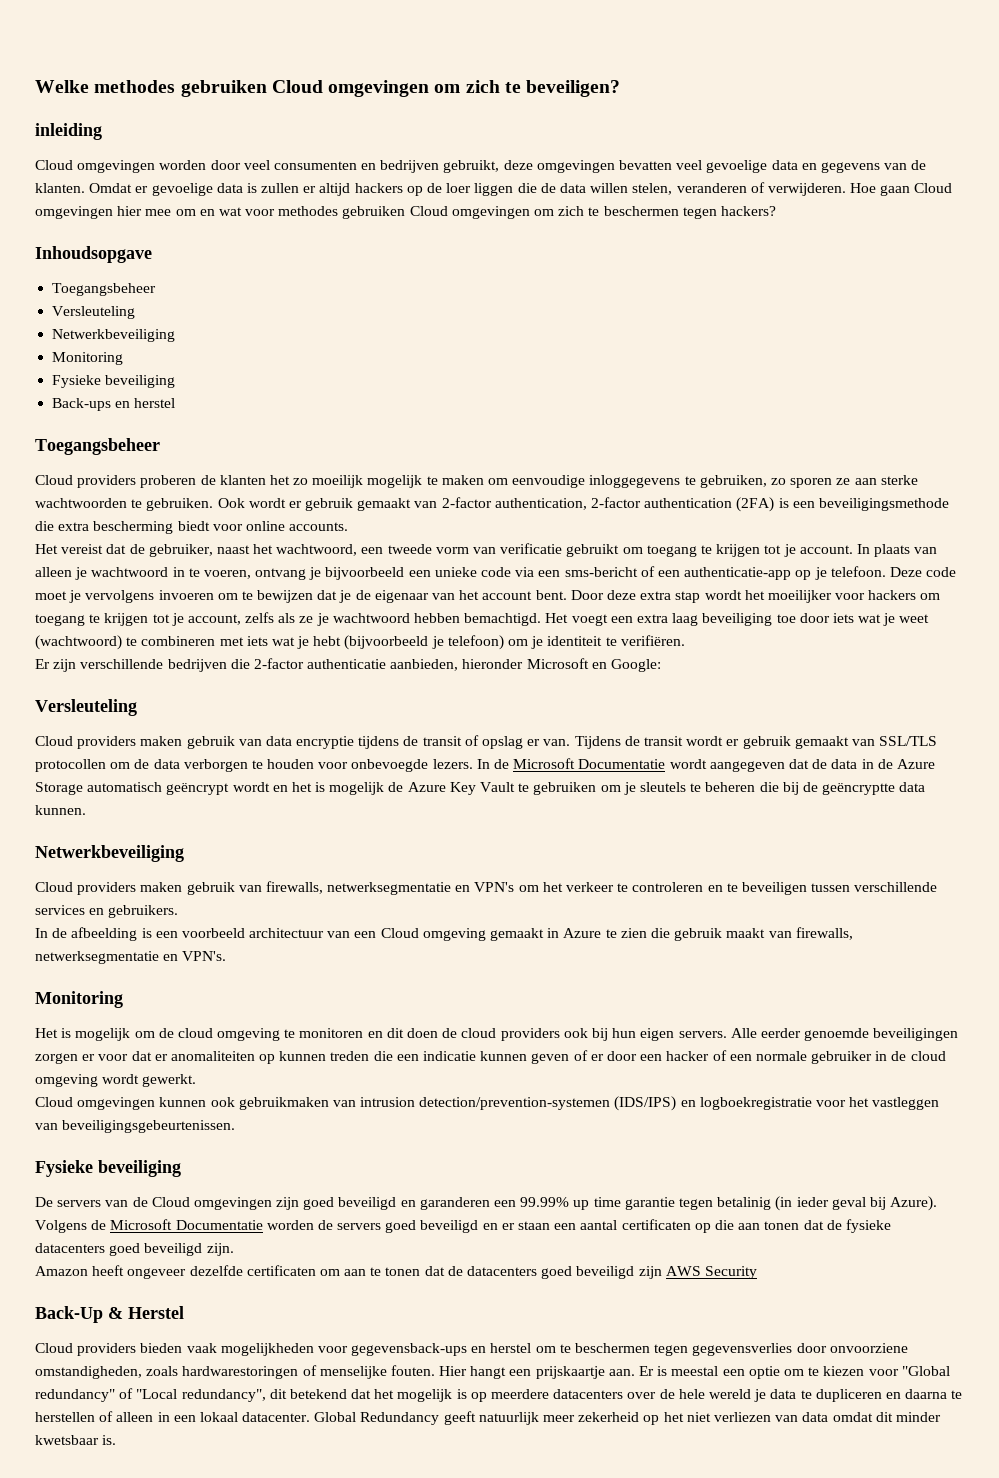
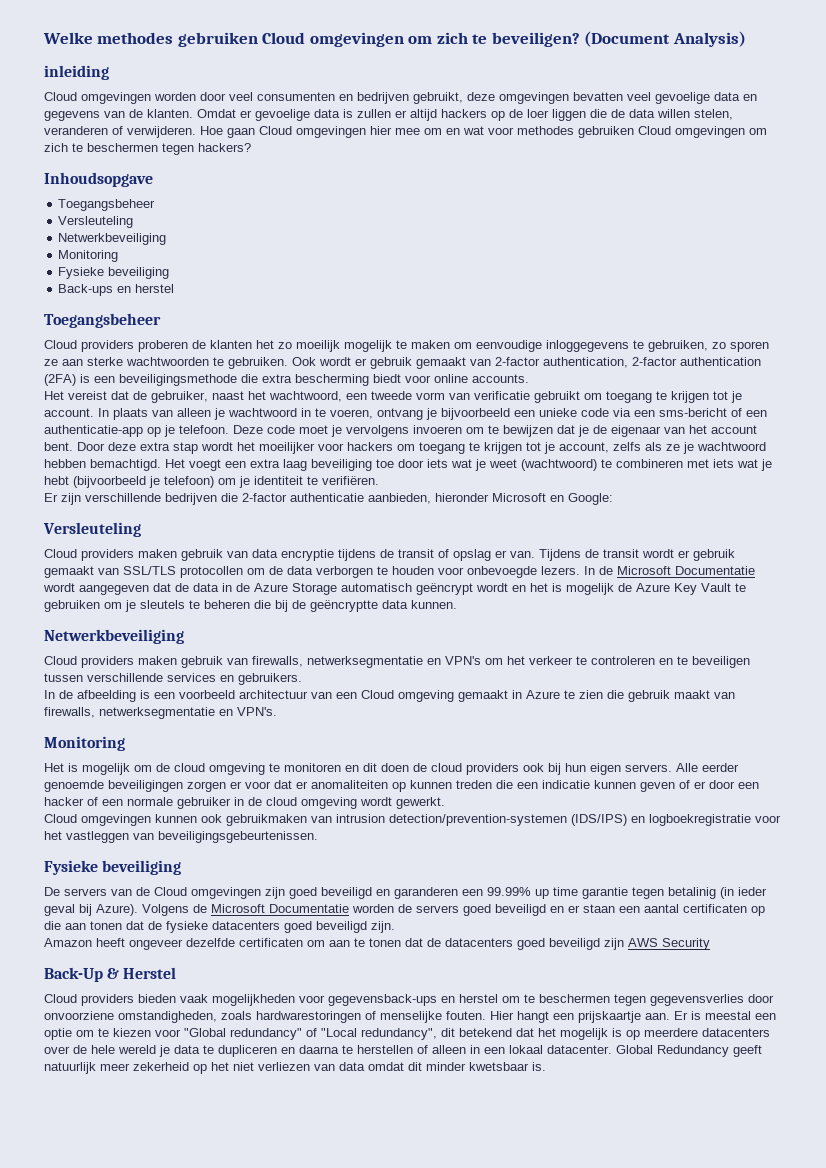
(621, 88) none -> [584,31,746,47] (Document Analysis)

